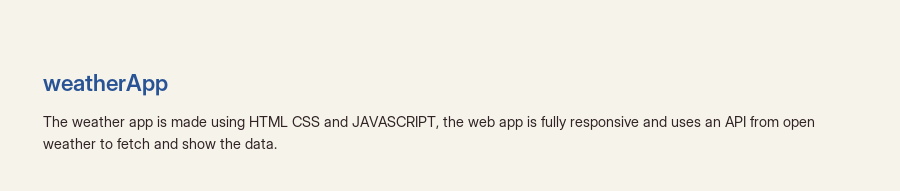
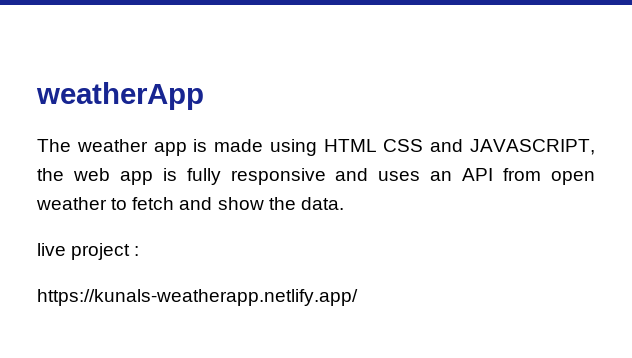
(277, 143) none -> [37,243,140,260] [37,289,358,306] // live project : // https://kunals-weatherapp.netlify.app/

